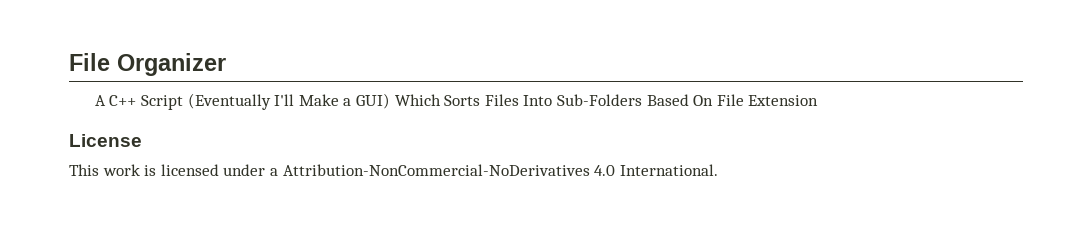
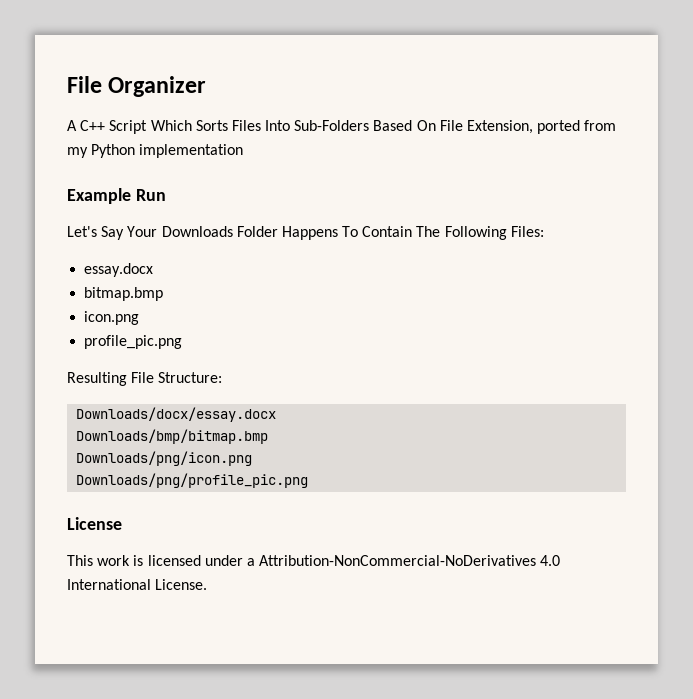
[187,93,391,110] (Eventually I'll Make a GUI) -> (148, 127) none
[748,95,819,106] Extension -> [467,120,617,134] [67,144,244,158] [67,188,166,204] [67,226,544,240] [84,263,154,277] [84,287,164,301] [84,311,140,325] [84,335,183,349] [67,372,223,386] [76,407,277,422] [76,429,269,444] [76,451,253,466] [76,473,309,488] Extension, ported from my Python implementation // Example Run // Let's Say Your Downloads Folder Happens To Contain The Following Files: // essay.docx // bitmap.bmp // icon.png // profile_pic.png // Resulting File Structure: // Downloads/docx/essay.docx // Downloads/bmp/bitmap.bmp // Downloads/png/icon.png // Downloads/png/profile_pic.png
[619,164,718,176] International. -> [67,579,208,590] International License.

